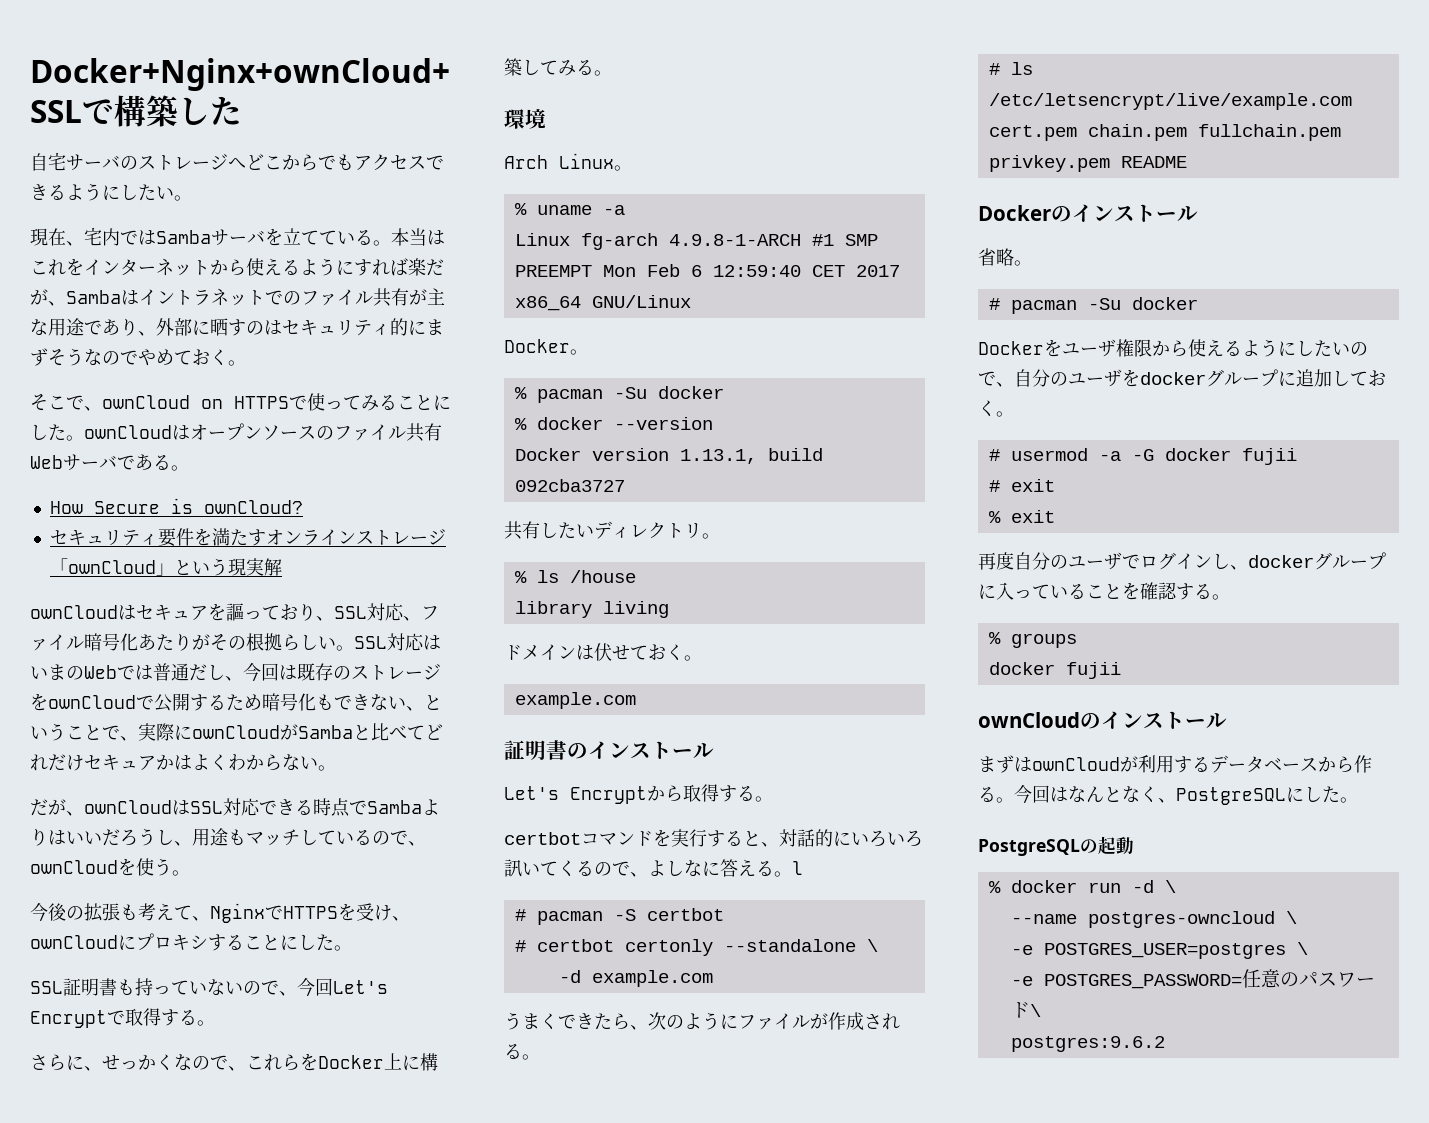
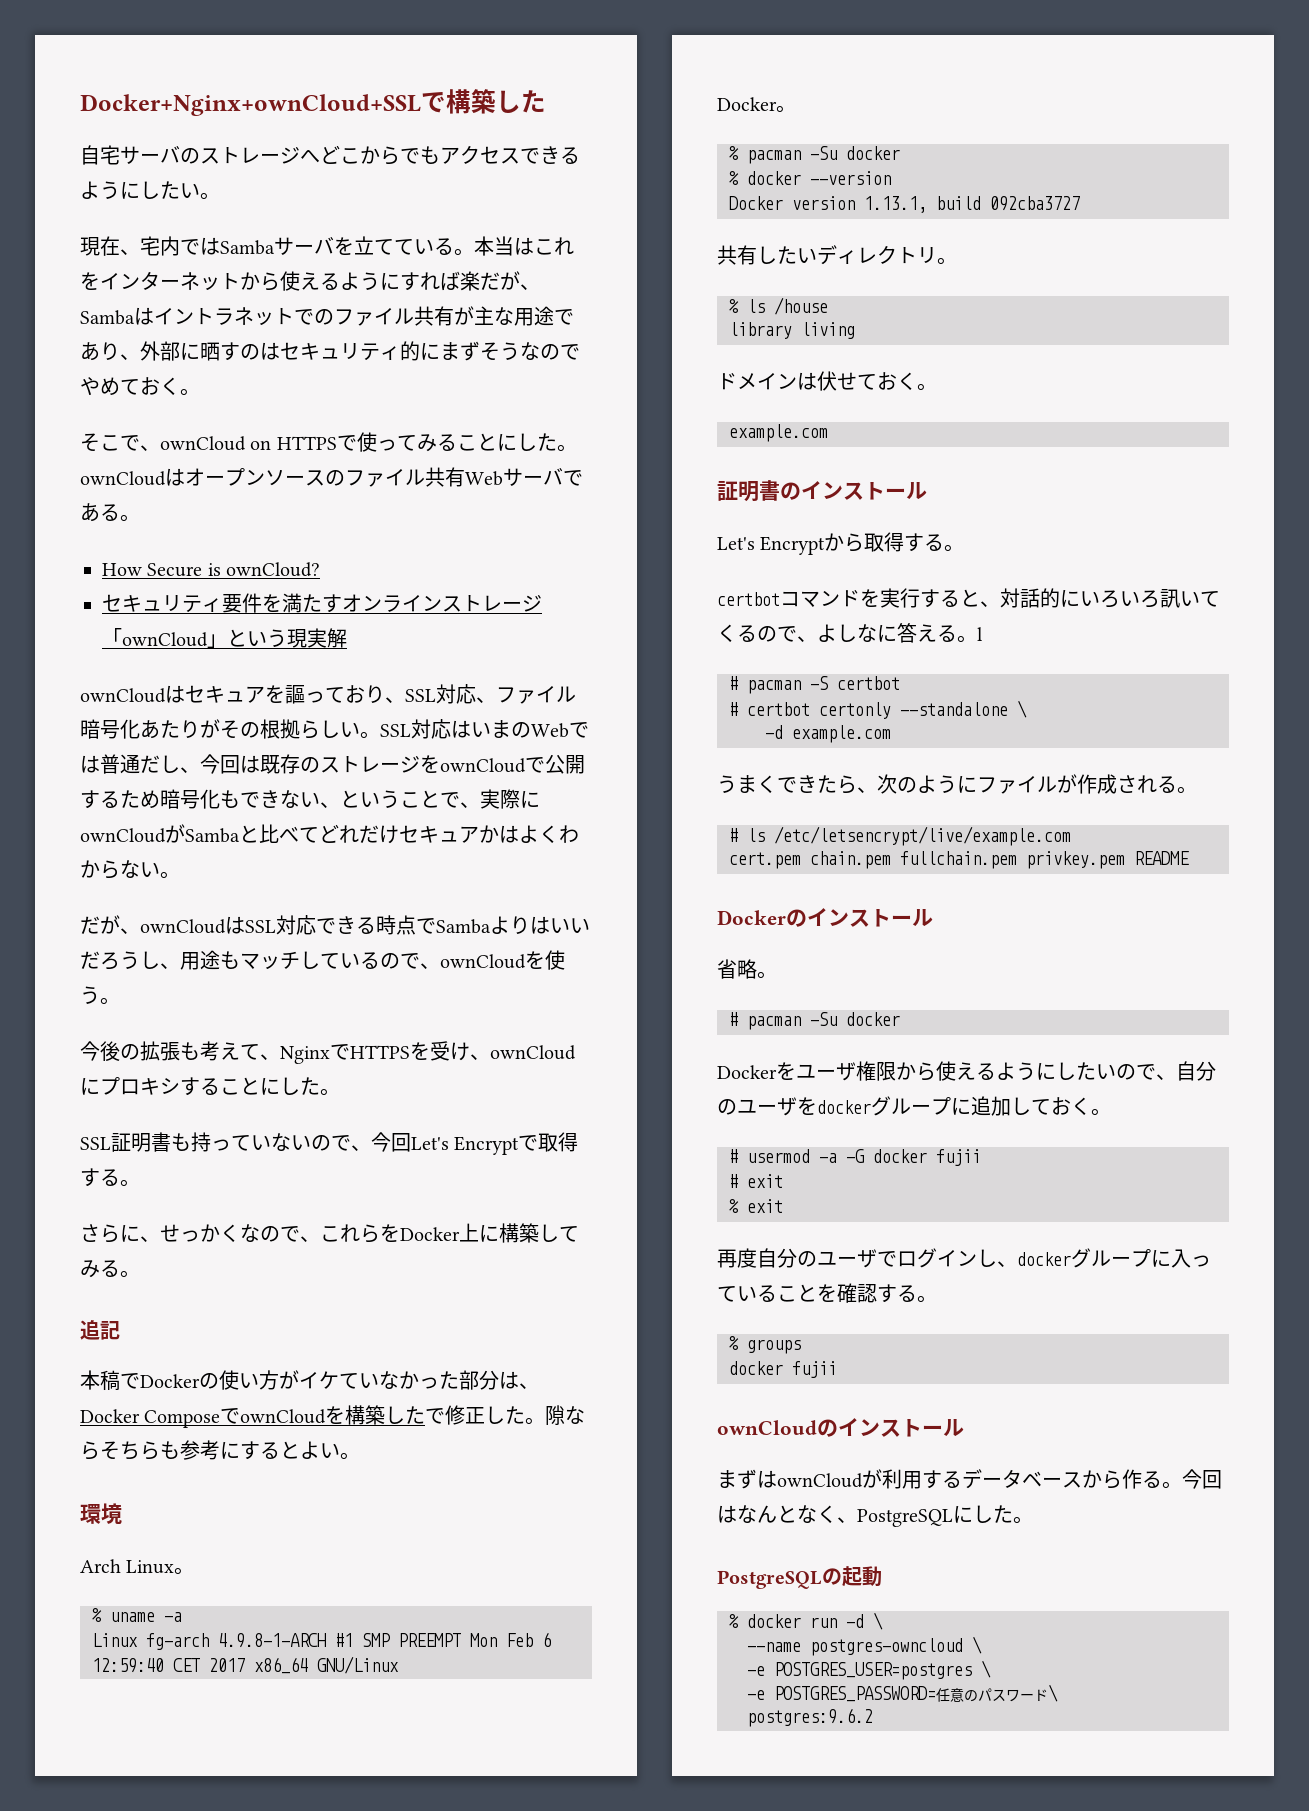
(612, 73) none -> [80,1320,120,1340] [80,1370,539,1391] [80,1405,586,1428] [80,1440,360,1460] // 追記 // 本稿でDockerの使い方がイケていなかった部分は、Docker ComposeでownCloudを構築したで修正した。隙ならそちらも参考にするとよい。

